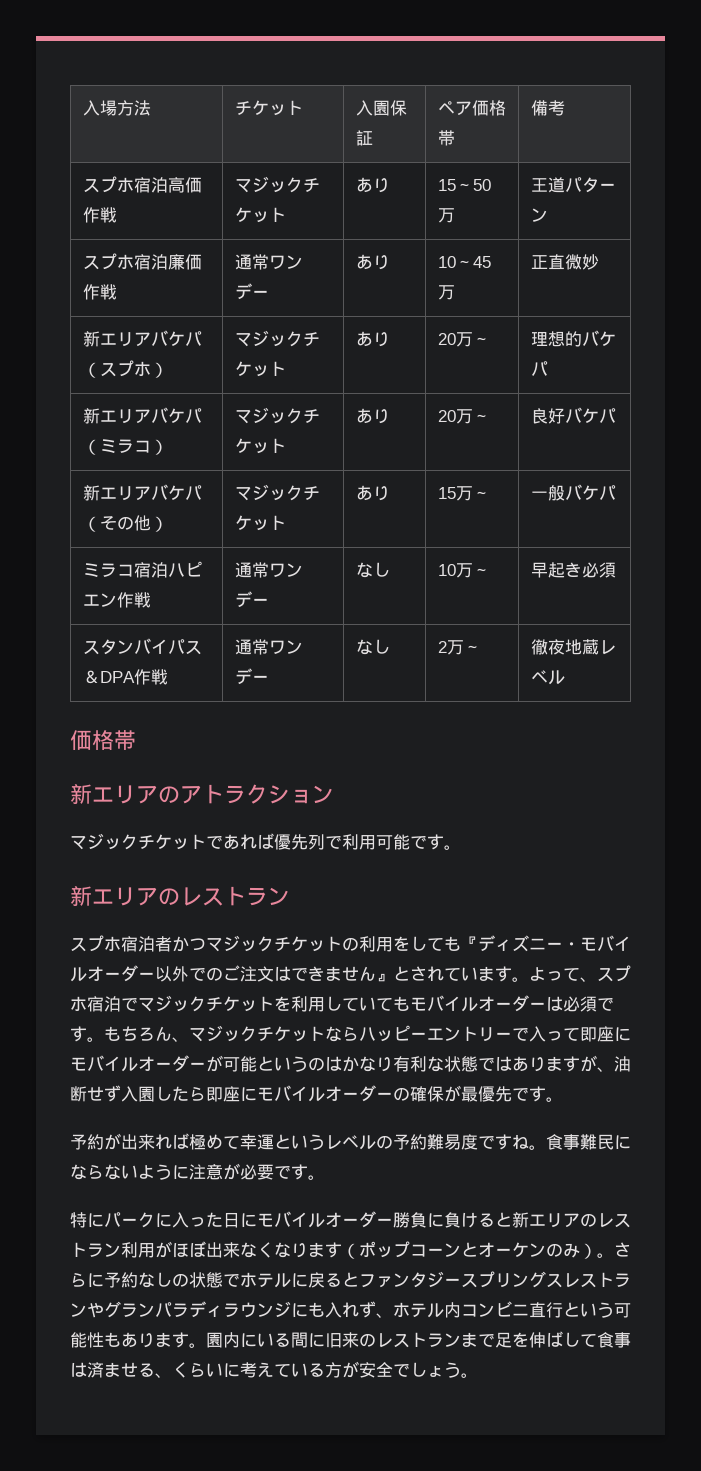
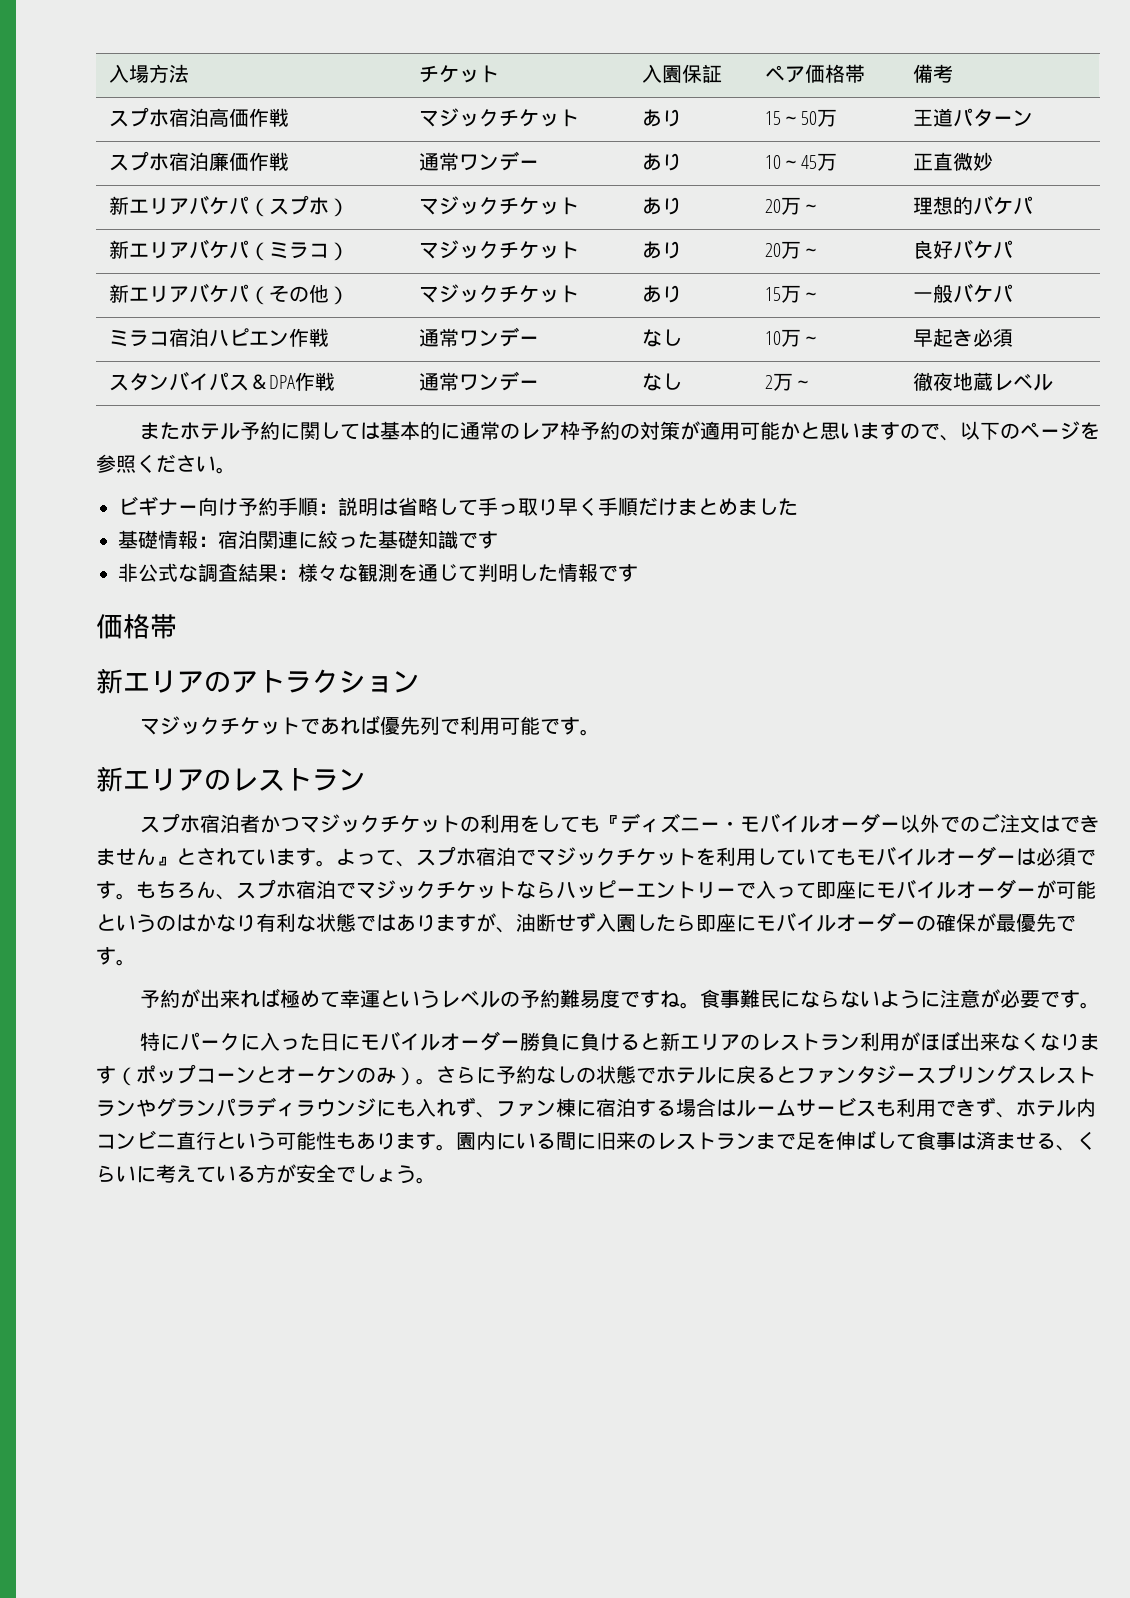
(565, 677) none -> [139,421,1100,441] [96,454,236,474] [118,496,798,516] [118,530,498,549] [118,563,638,582] // またホテル予約に関しては基本的に通常のレア枠予約の対策が適用可能かと思いますので、以下のページを参照ください。 // ビギナー向け予約手順：説明は省略して手っ取り早く手順だけまとめました // 基礎情報：宿泊関連に絞った基礎知識です // 非公式な調査結果：様々な観測を通じて判明した情報です
(189, 1039) none -> [236,879,356,899] スプホ宿泊で
(393, 1315) none -> [496,1097,1016,1118] ファン棟に宿泊する場合はルームサービスも利用できず、

